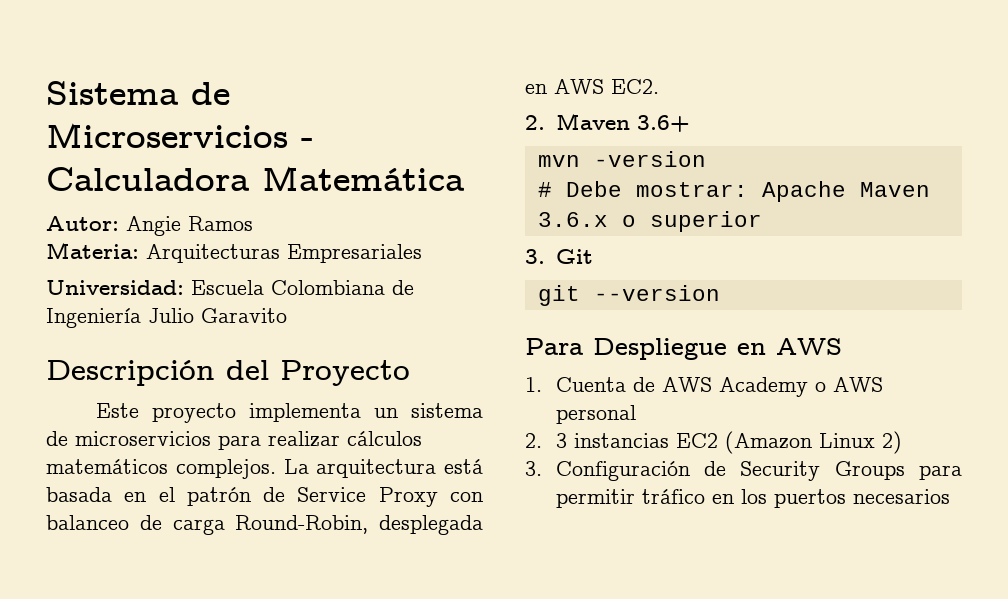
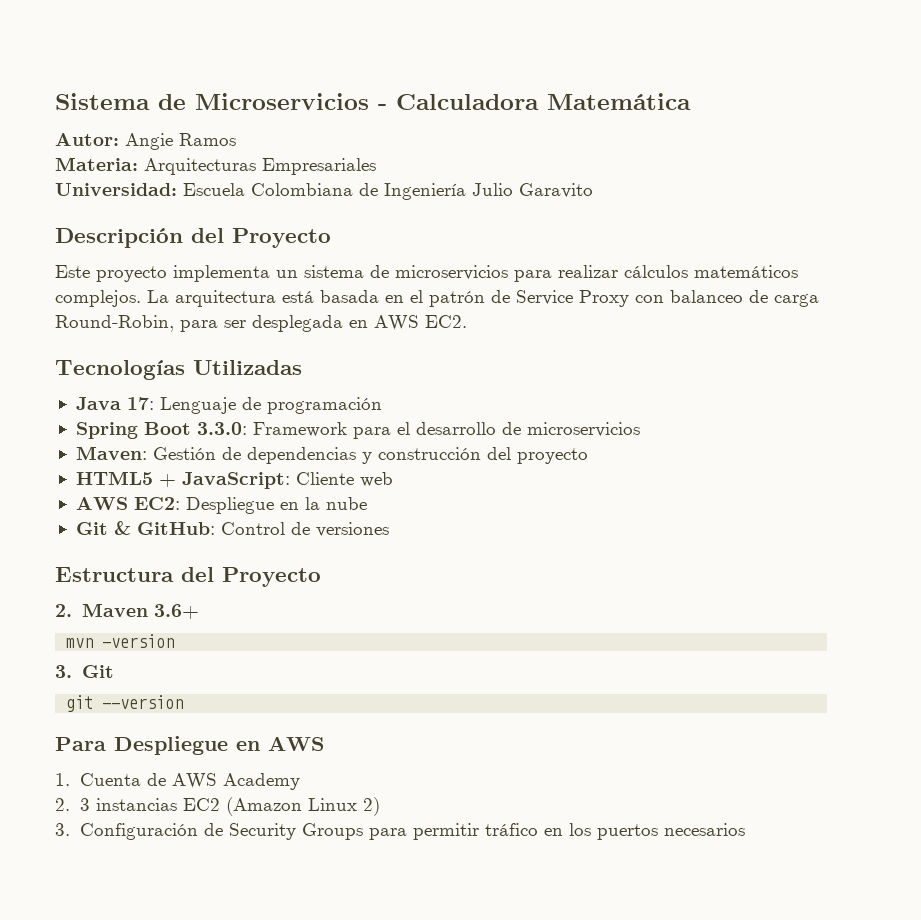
(369, 524) none -> [180,320,246,332] para ser
(659, 86) none -> [55,360,302,380] [75,397,382,414] [75,422,640,439] [75,446,588,464] [75,471,393,489] [75,497,367,514] [75,521,389,537] [55,567,321,587] // Tecnologías Utilizadas // Java 17: Lenguaje de programación // Spring Boot 3.3.0: Framework para el desarrollo de microservicios // Maven: Gestión de dependencias y construcción del proyecto // HTML5 + JavaScript: Cliente web // AWS EC2: Despliegue en la nube // Git & GitHub: Control de versiones // Estructura del Proyecto
[537,181,930,202] [537,211,762,232] // # Debe mostrar: Apache Maven 3.6.x o superior -> (175, 641) none
[814,377,883,392] [555,405,636,424] o AWS personal -> (300, 781) none

